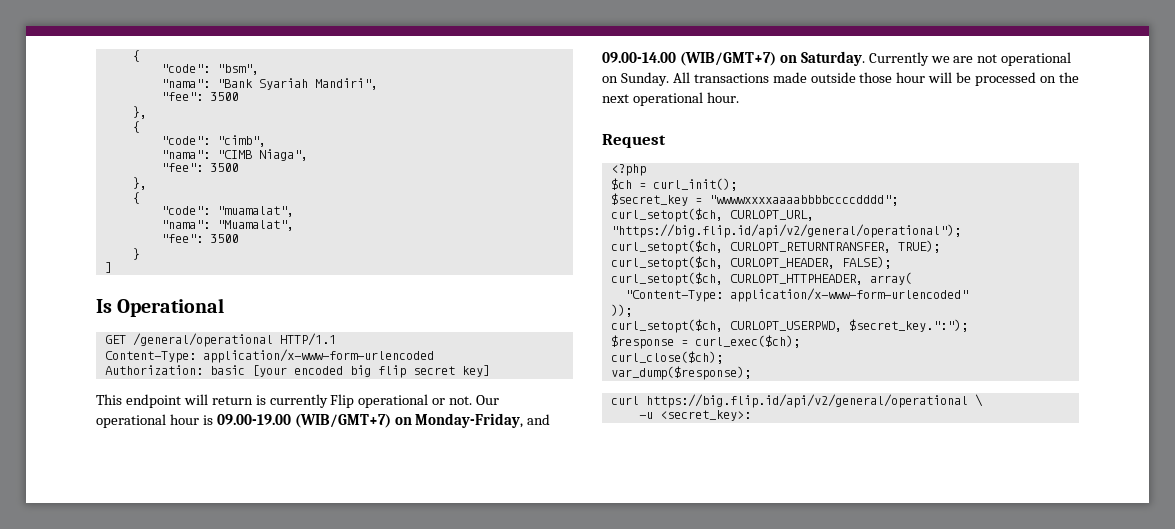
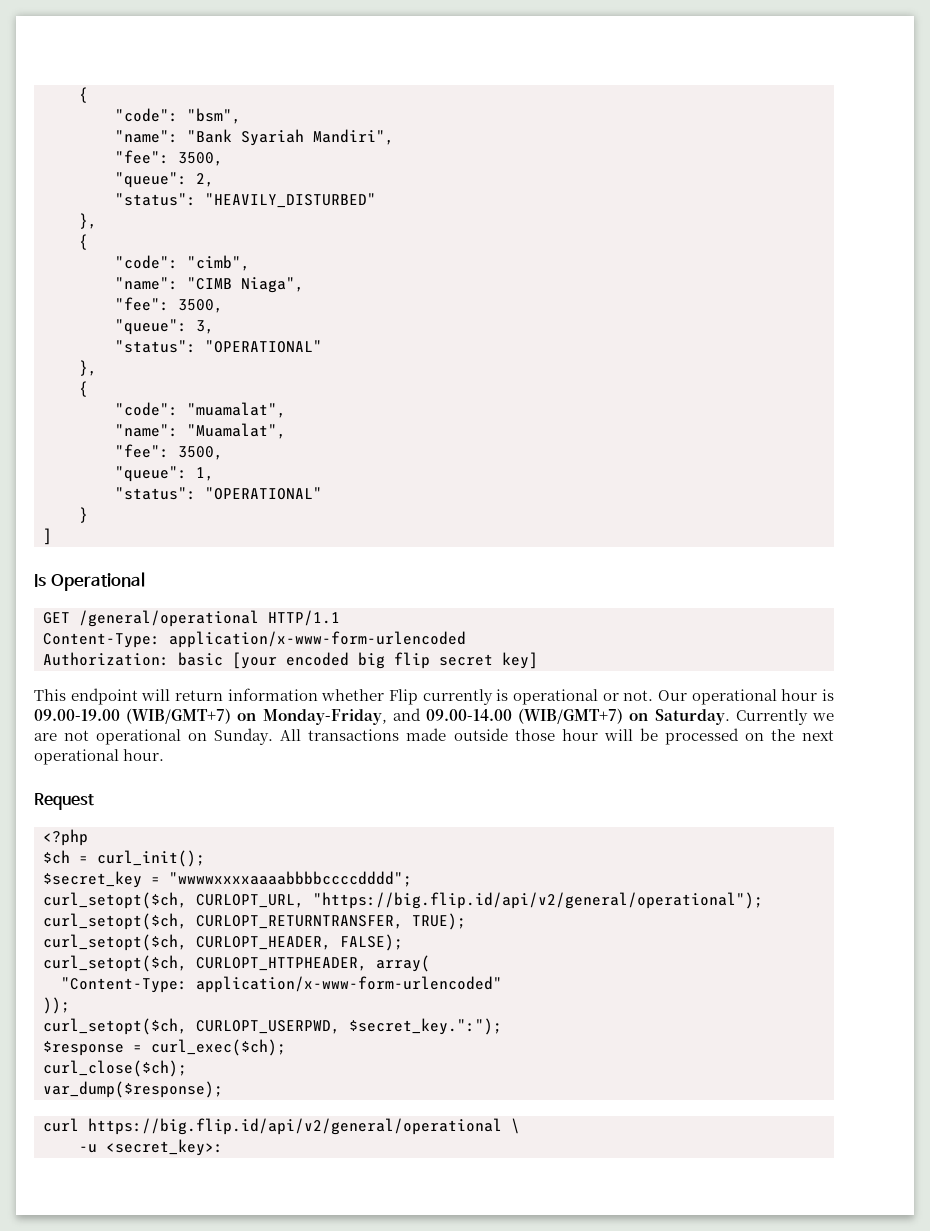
[160,79,210,88] "nama": -> [115,130,178,143] "name":
[209,92,238,101] 3500 -> [178,152,223,166] [115,172,214,188] [115,193,376,208] 3500, // "queue": 2, // "status": "HEAVILY_DISTURBED"
[160,150,210,159] "nama": -> [115,277,178,290] "name":
[209,163,238,172] 3500 -> [178,299,223,313] [115,319,214,335] [115,340,322,353] 3500, // "queue": 3, // "status": "OPERATIONAL"
[160,220,210,229] "nama": -> [115,424,178,437] "name":
[209,234,238,243] 3500 -> [178,446,223,460] [115,466,214,482] [115,487,322,500] 3500, // "queue": 1, // "status": "OPERATIONAL"
[255,394,355,408] is currently Flip -> [227,688,509,705] information whether Flip currently is

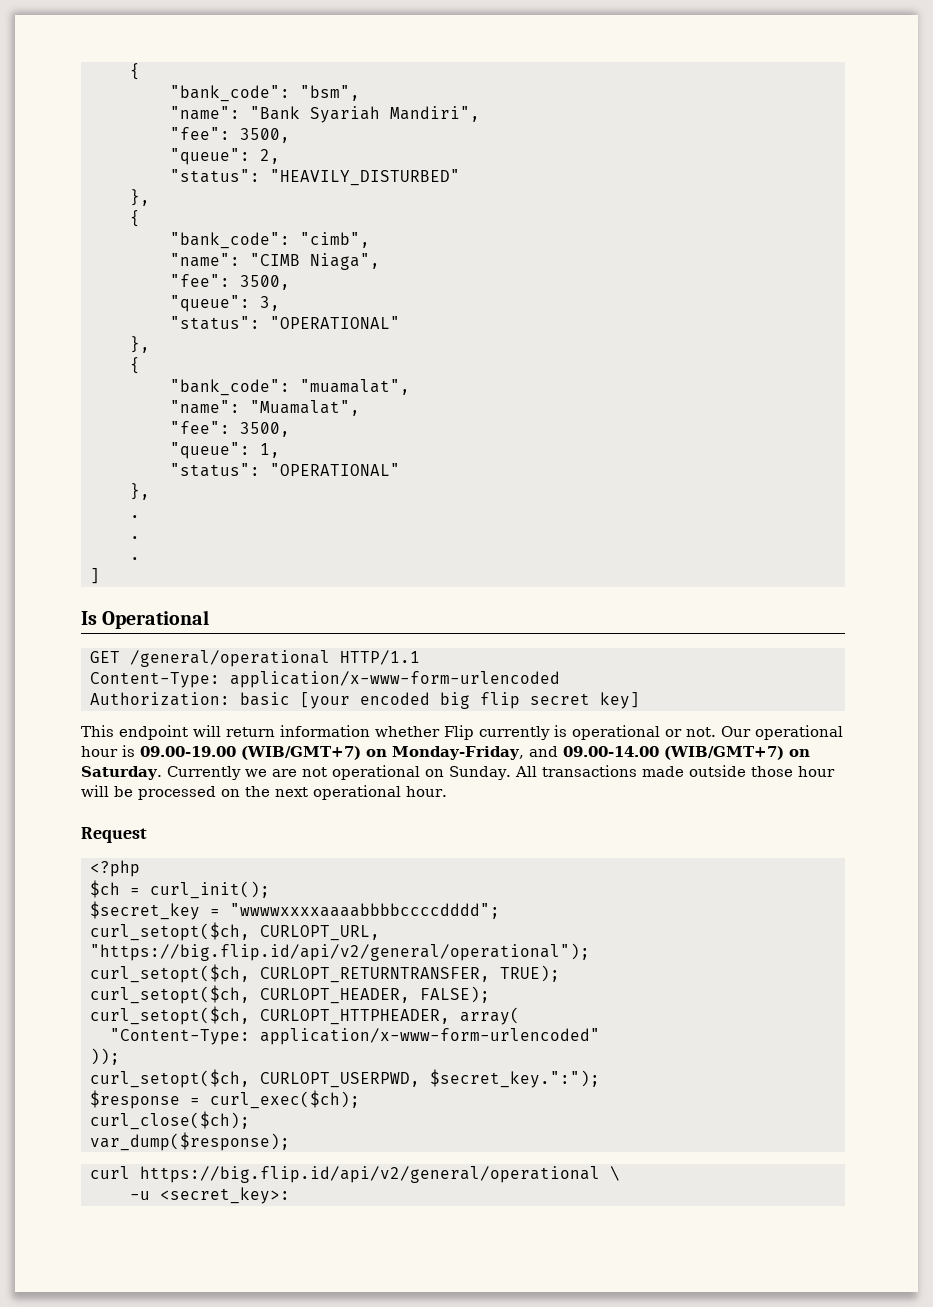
[79,87,88,103] [115,108,178,122] { // "code": -> [130,63,140,80] [170,85,290,102] { // "bank_code":
[115,255,178,269] "code": -> [170,232,290,249] "bank_code":
[115,402,178,416] "code": -> [170,379,290,396] "bank_code":
[79,507,88,523] } -> [130,483,150,500] [130,515,140,518] [130,536,140,539] [130,557,140,560] }, // . // . // .

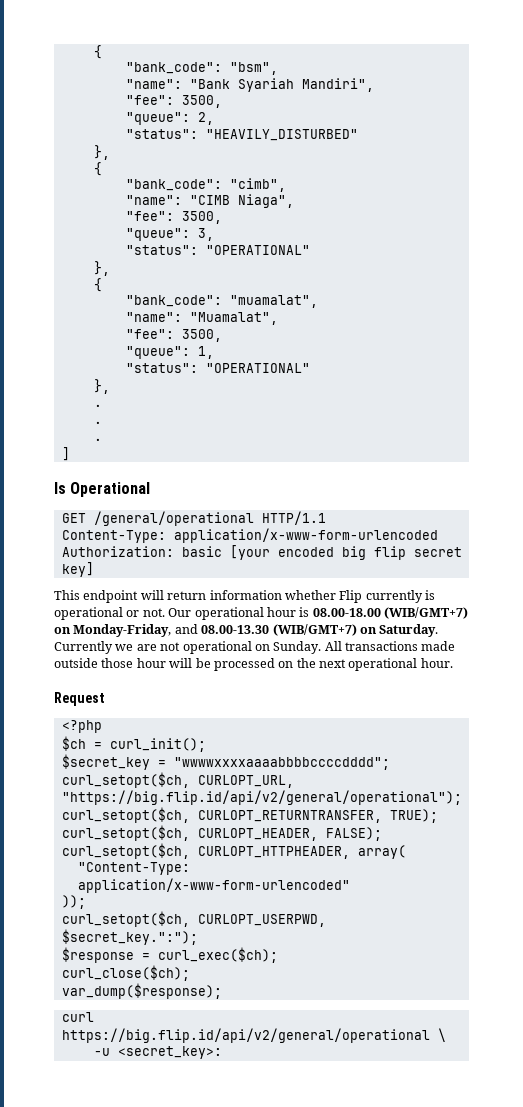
[140,746,236,757] 09.00-19.00 -> [312,608,381,617] 08.00-18.00
[563,746,659,757] 09.00-14.00 -> [201,625,270,634] 08.00-13.30

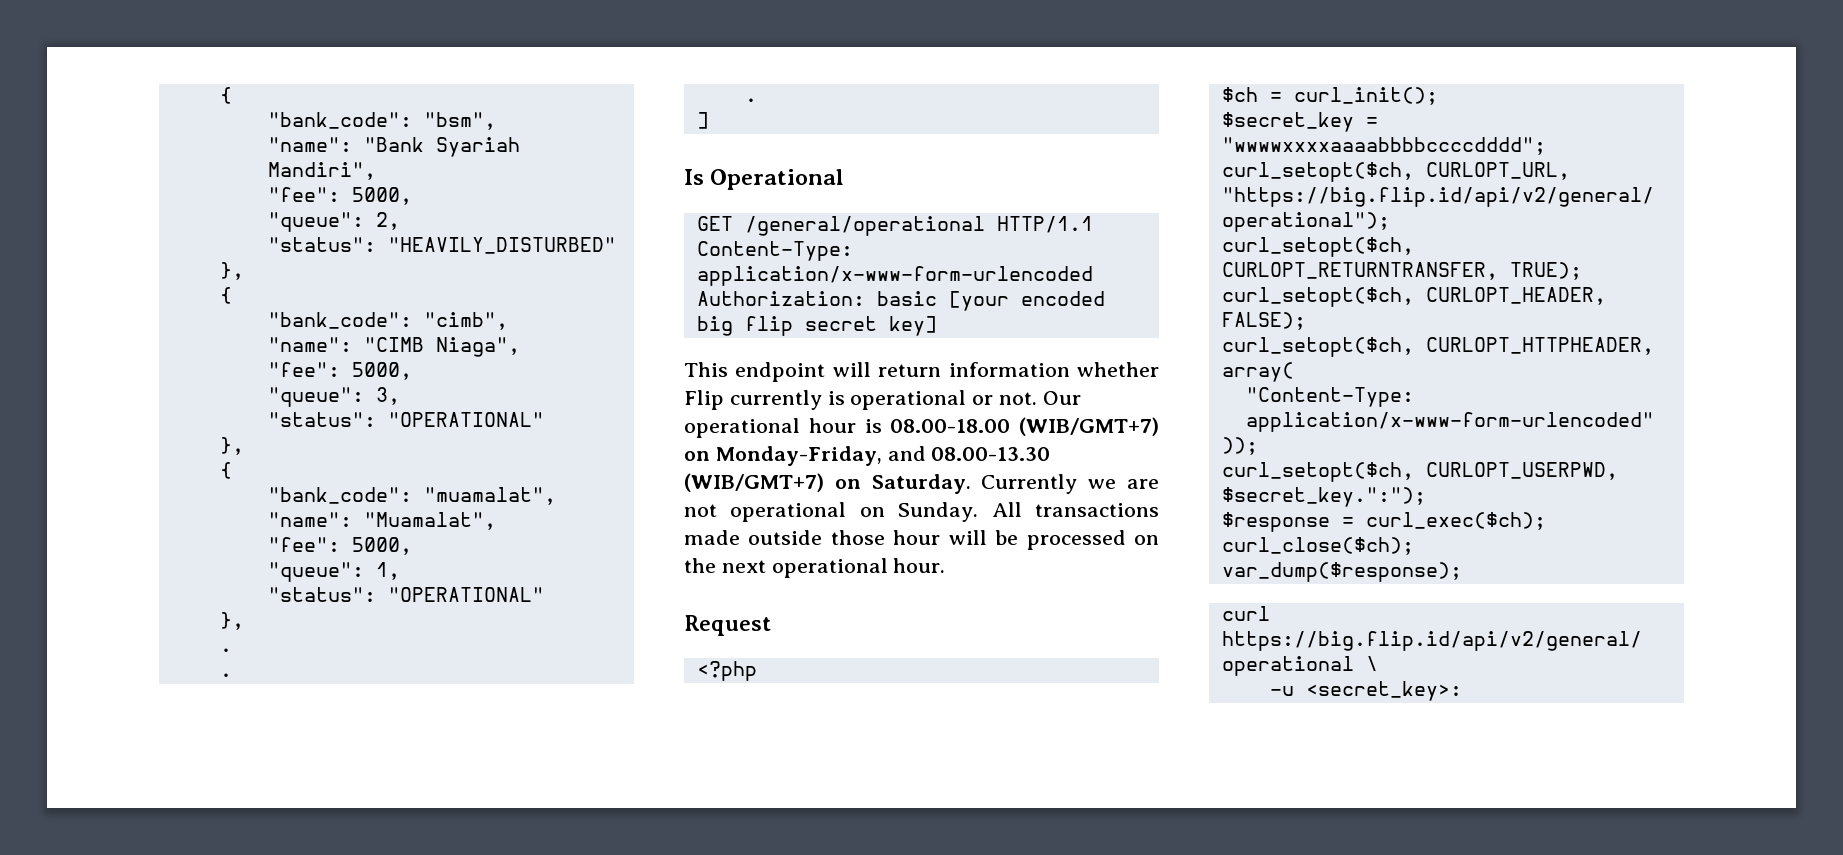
[181,95,222,108] 3500, -> [351,187,412,205] 5000,
[181,211,222,224] 3500, -> [351,362,412,380] 5000,
[181,329,222,342] 3500, -> [351,537,412,555] 5000,

